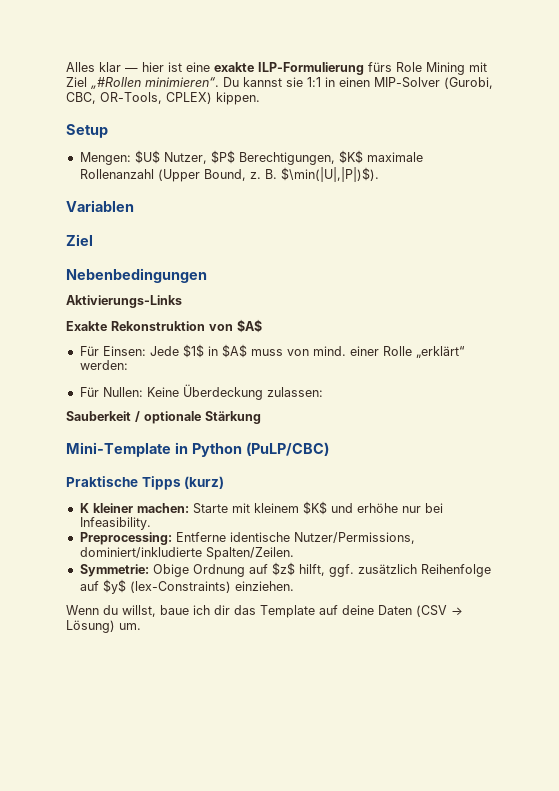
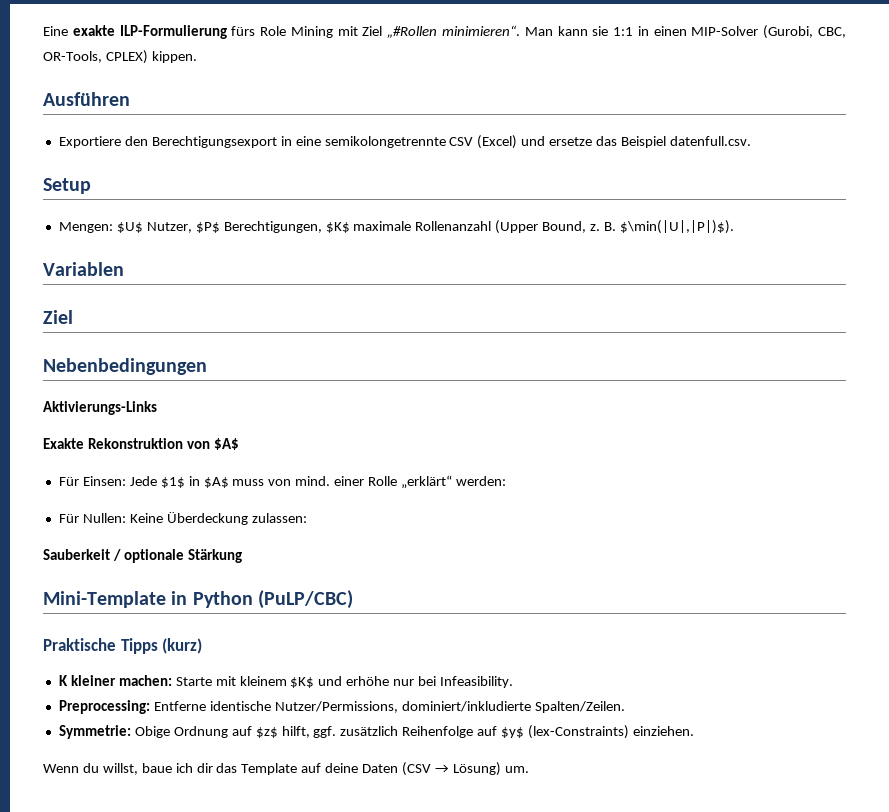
[66,62,210,72] Alles klar — hier ist eine -> [43,26,68,36] Eine
[223,77,282,87] Du kannst -> [524,26,588,36] Man kann
(260, 98) none -> [43,92,130,106] [58,135,751,149] // Ausführen // Exportiere den Berechtigungsexport in eine semikolongetrennte CSV (Excel) und ersetze das Beispiel datenfull.csv.

